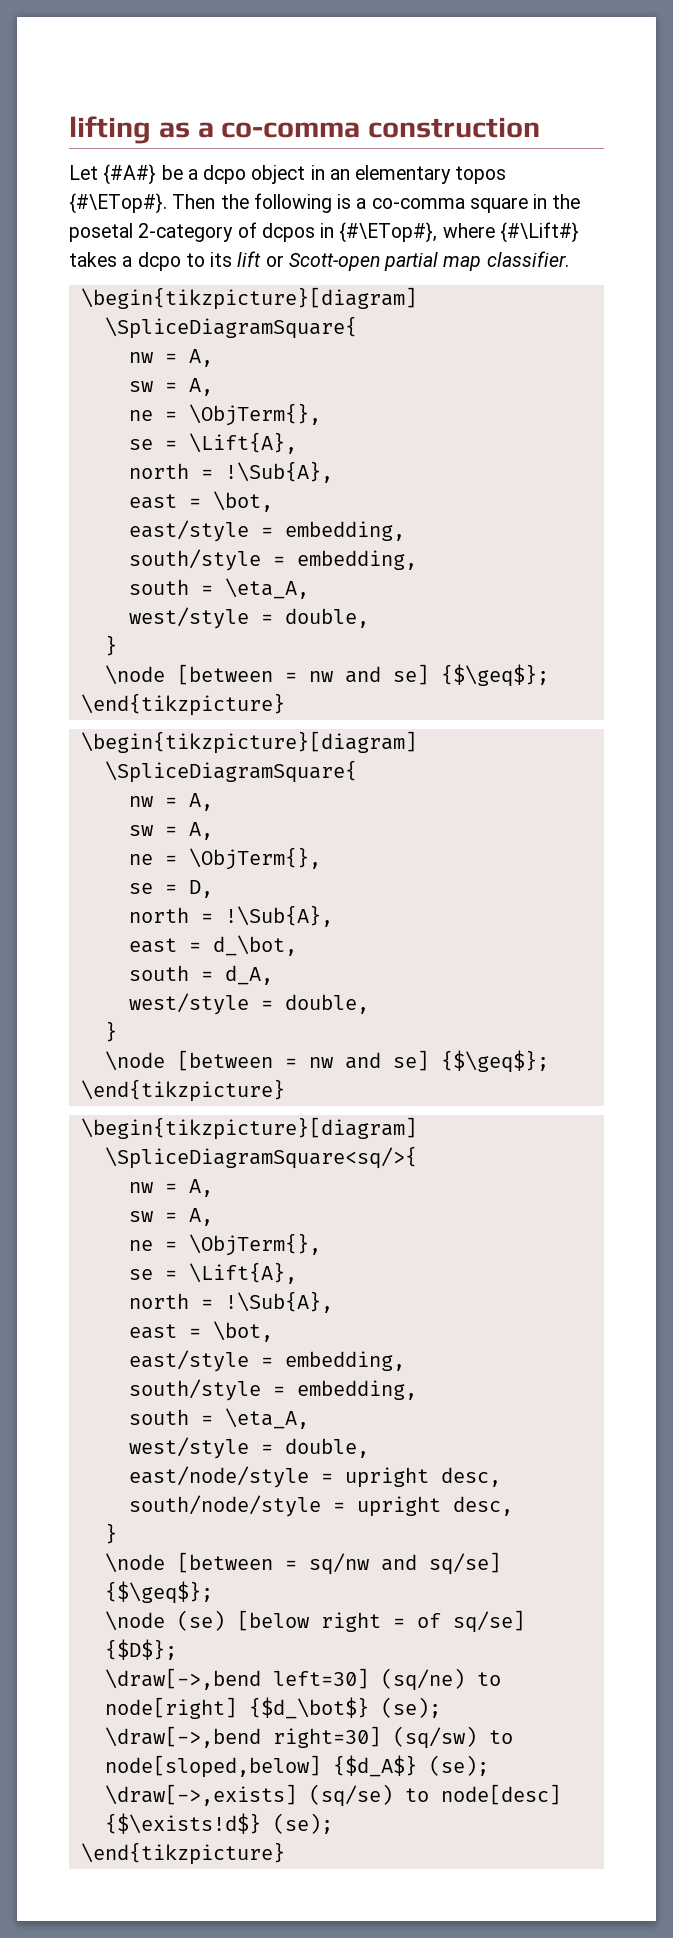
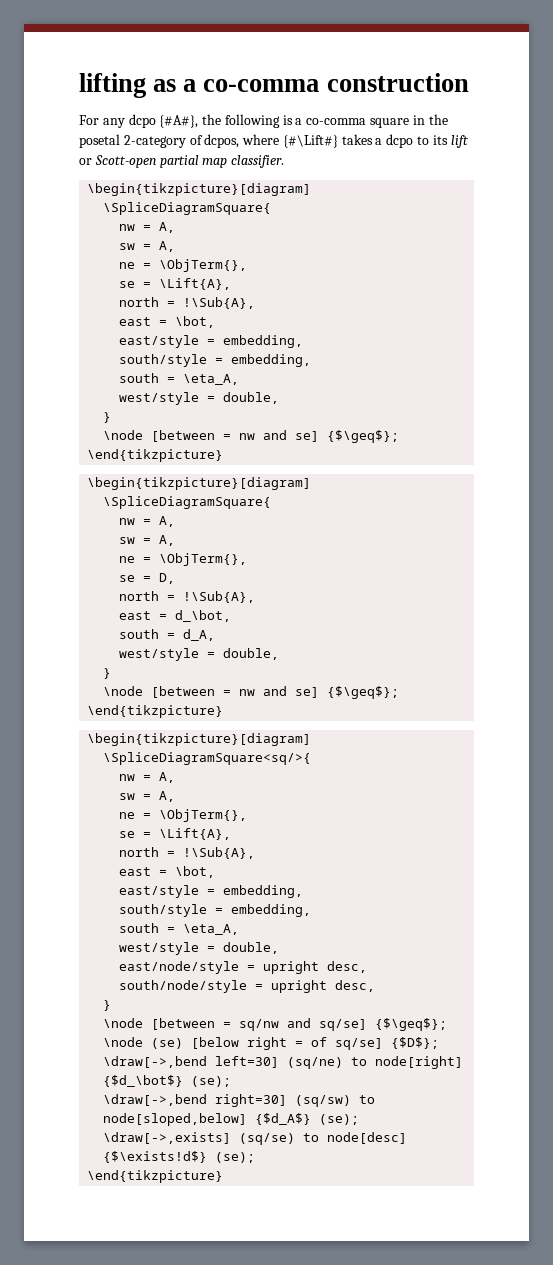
[69,164,507,185] [69,193,216,214] Let {#A#} be a dcpo object in an elementary topos {#\ETop#}. Then -> [79,114,199,128] For any dcpo {#A#},
[261,222,438,243] dcpos in {#\ETop#}, -> [204,134,240,148] dcpos,

